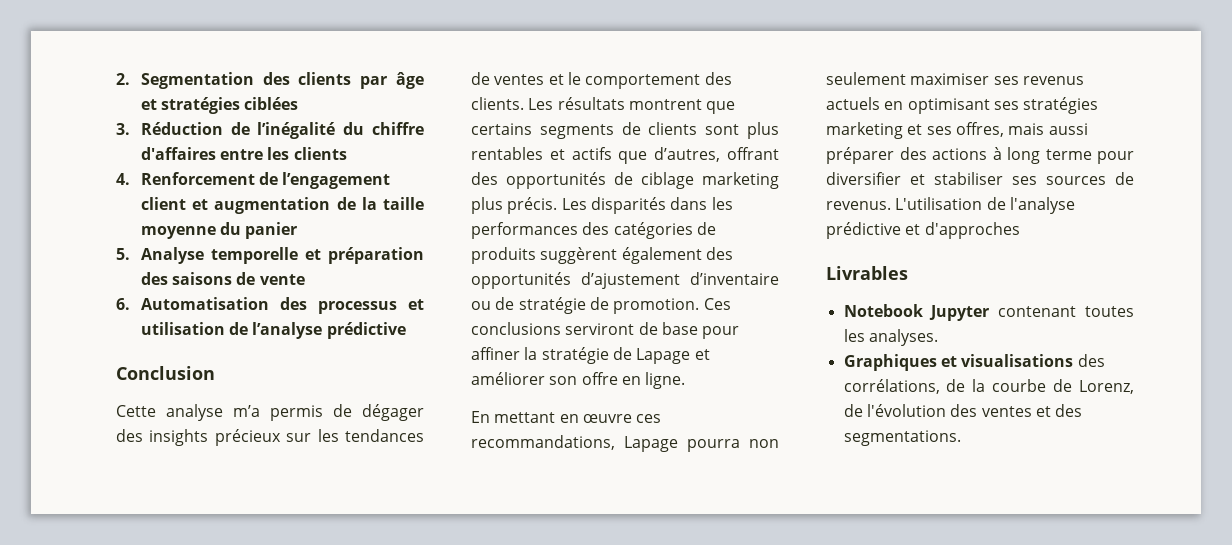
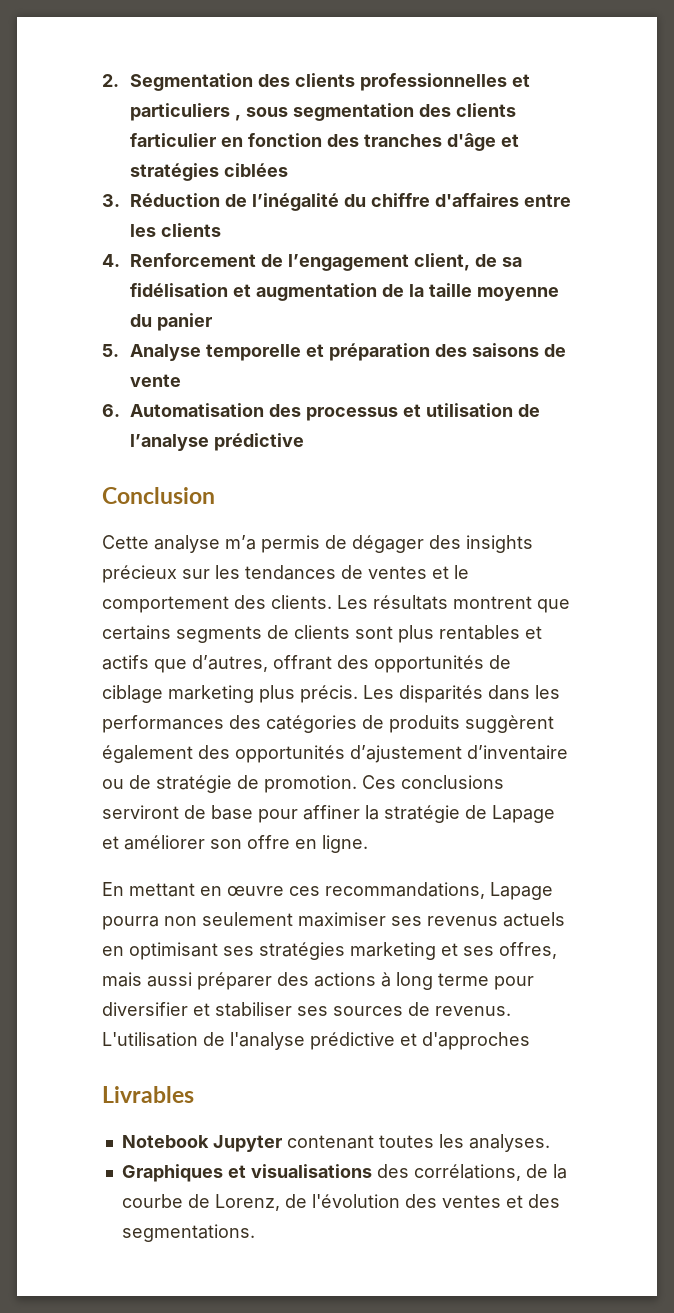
[360,72,424,89] par âge -> [359,73,530,91] [129,103,516,121] [129,133,496,151] professionnelles et particuliers , sous segmentation des clients farticulier en fonction des tranches d'âge
[140,197,186,210] client -> [413,253,522,271] [129,283,228,297] client, de sa fidélisation

